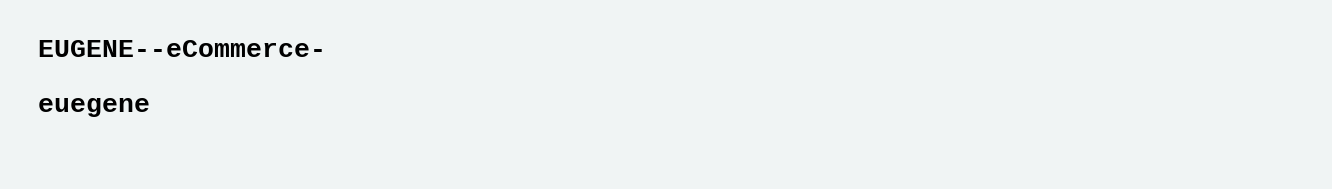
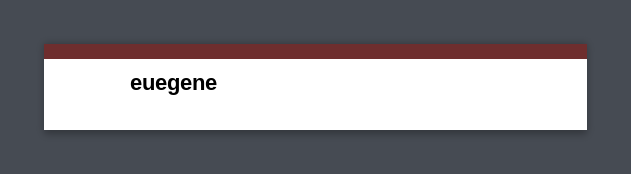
[38,40,326,57] EUGENE--eCommerce- // -> (130, 86) none

